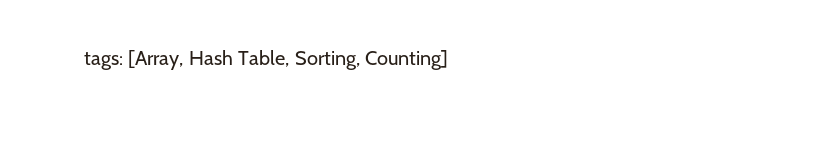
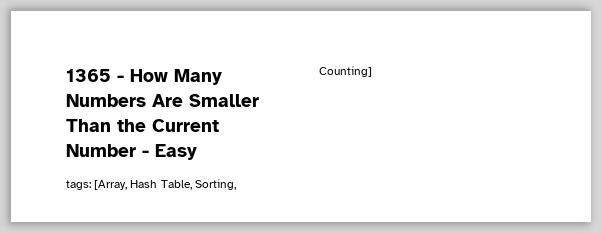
(84, 61) none -> [66,69,222,85] [66,94,259,107] [66,119,219,132] [66,144,197,160] 1365 - How Many Numbers Are Smaller Than the Current Number - Easy //

